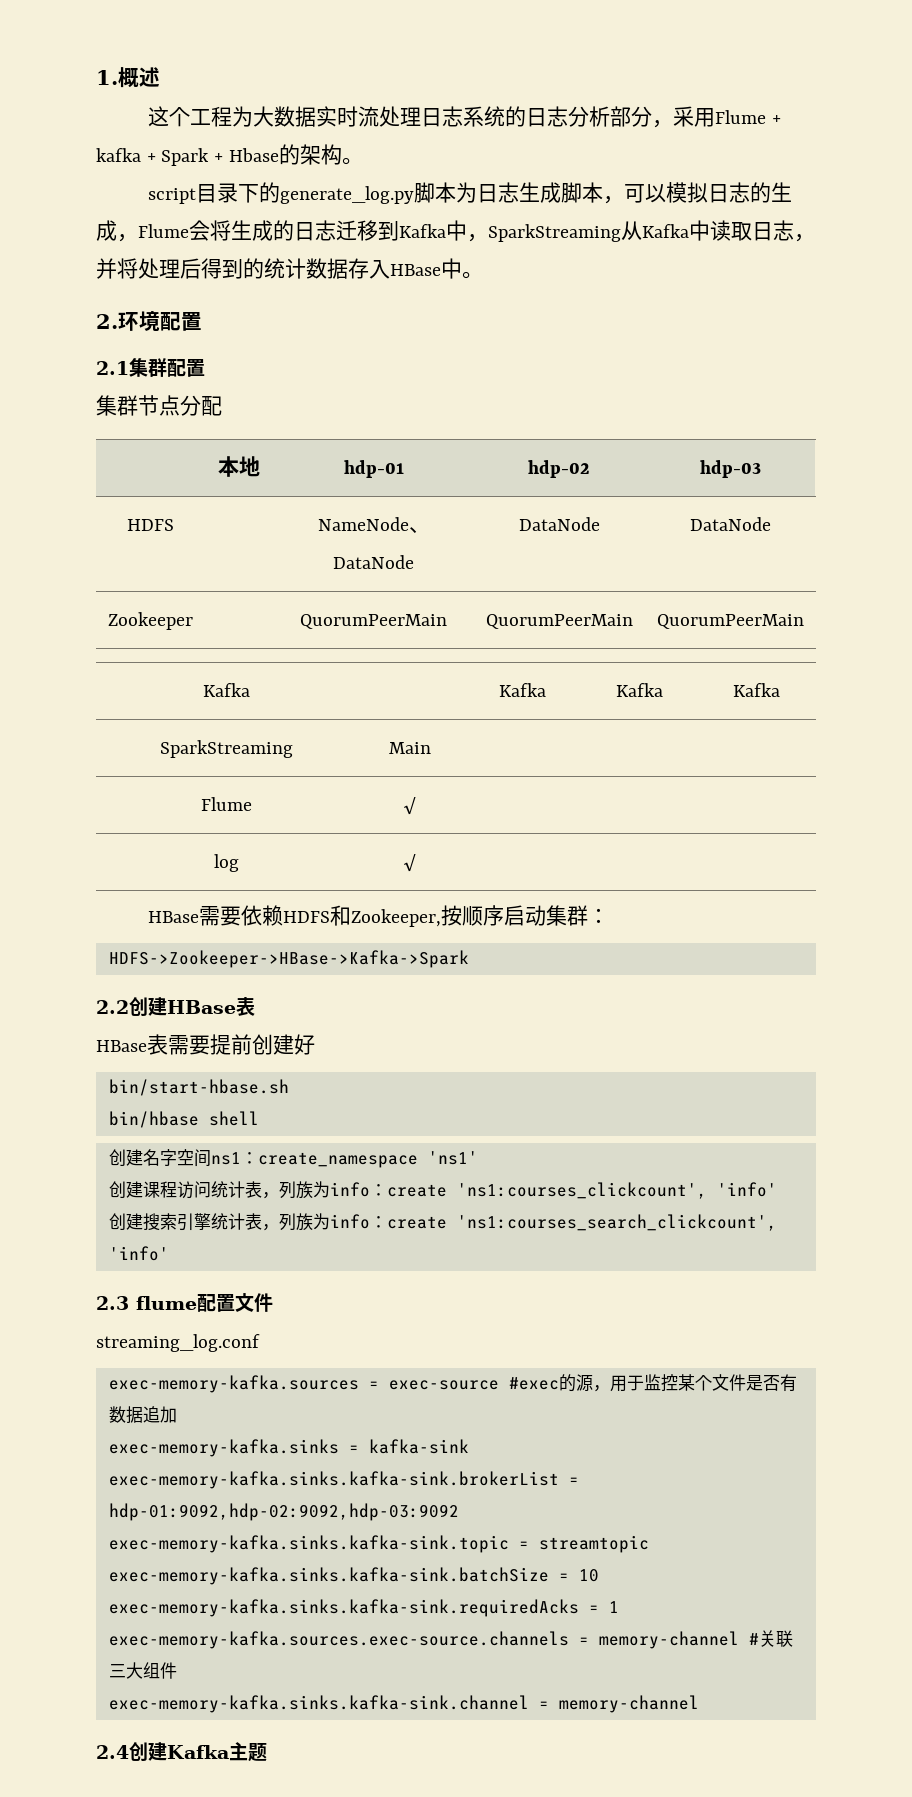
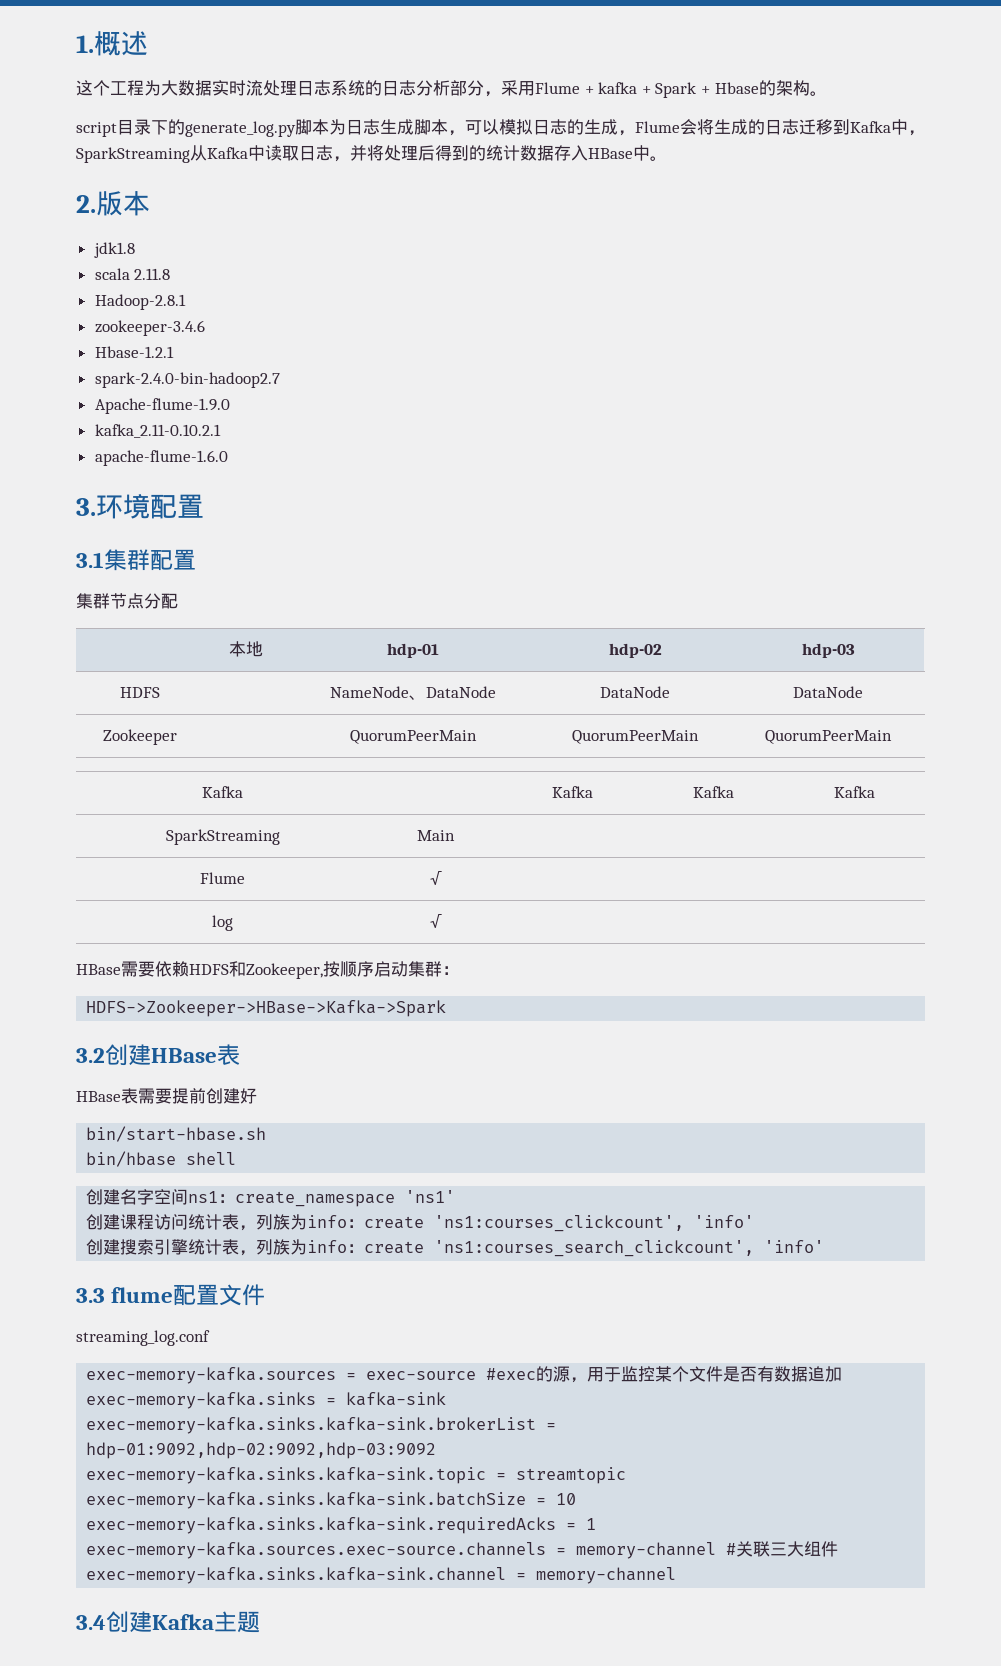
(118, 321) none -> [96,191,150,216] [93,242,135,258] [94,268,171,280] [94,294,186,310] [94,320,205,336] [94,346,174,358] [94,372,280,388] [94,398,230,414] [94,424,221,438] [94,450,228,466] [76,498,96,516] 版本 // jdk1.8 // scala 2.11.8 // Hadoop-2.8.1 // zookeeper-3.4.6 // Hbase-1.2.1 // spark-2.4.0-bin-hadoop2.7 // Apache-flume-1.9.0 // kafka_2.11-0.10.2.1 // apache-flume-1.6.0 // 3.
[96,361,129,375] 2.1 -> [76,552,104,568] 3.1
[96,1000,129,1014] 2.2 -> [76,1048,105,1063] 3.2
[96,1296,129,1310] 2.3 -> [76,1288,105,1303] 3.3
[96,1745,129,1759] 2.4 -> [76,1615,106,1630] 3.4

